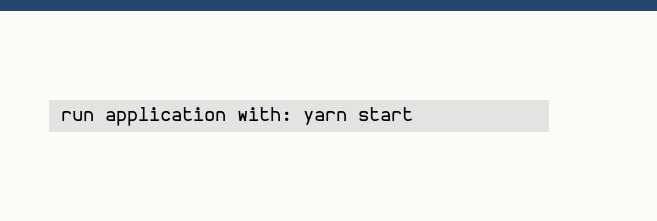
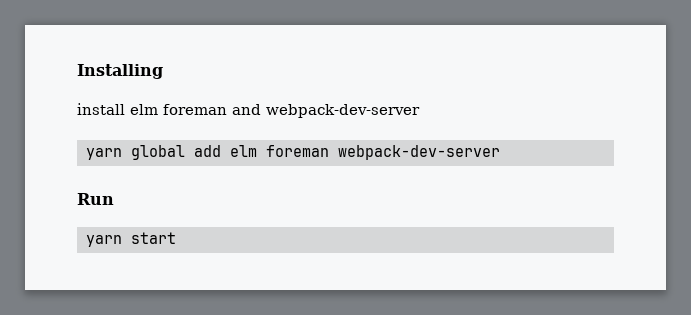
[61,107,293,126] run application with: -> [77,64,163,79] [77,103,420,118] [86,145,500,160] [77,193,114,205] Installing // install elm foreman and webpack-dev-server // yarn global add elm foreman webpack-dev-server // Run //

